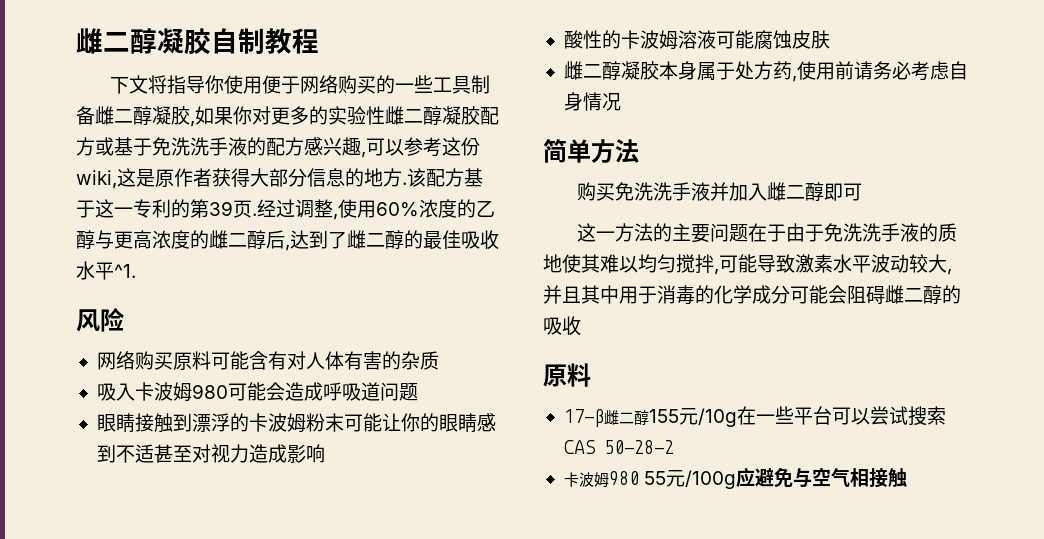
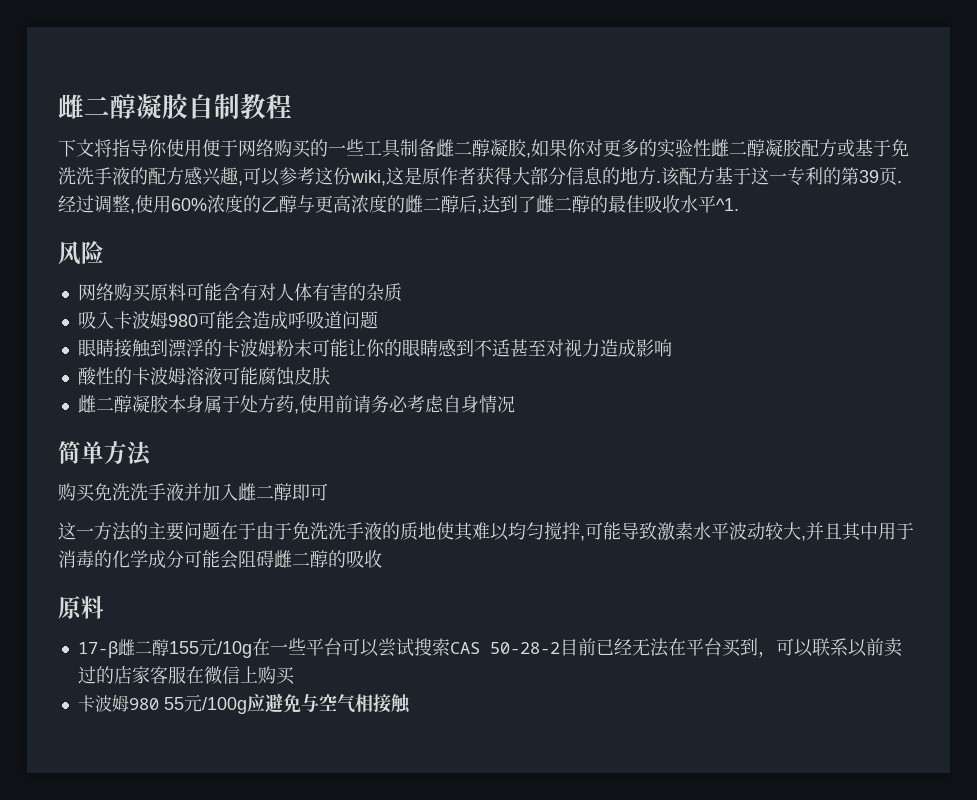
(674, 447) none -> [559,638,902,658] [77,665,295,685] 目前已经无法在平台买到，可以联系以前卖过的店家客服在微信上购买

